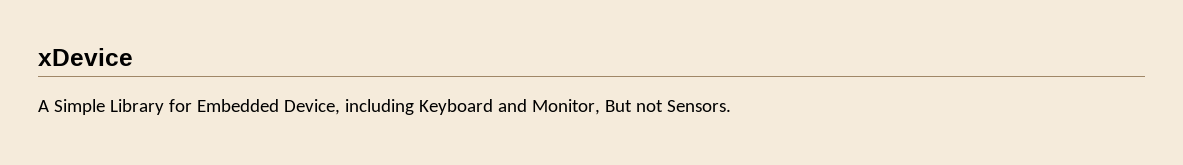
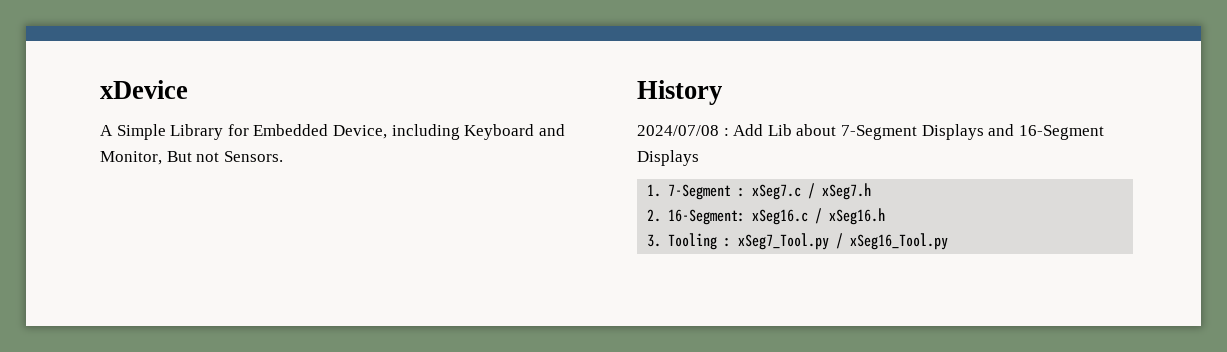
(731, 106) none -> [637,80,722,105] [637,124,1104,140] [637,150,699,166] [647,183,872,200] [647,208,886,225] [647,233,949,250] // History // 2024/07/08 : Add Lib about 7-Segment Displays and 16-Segment Displays // 1. 7-Segment : xSeg7.c / xSeg7.h // 2. 16-Segment: xSeg16.c / xSeg16.h // 3. Tooling : xSeg7_Tool.py / xSeg16_Tool.py

